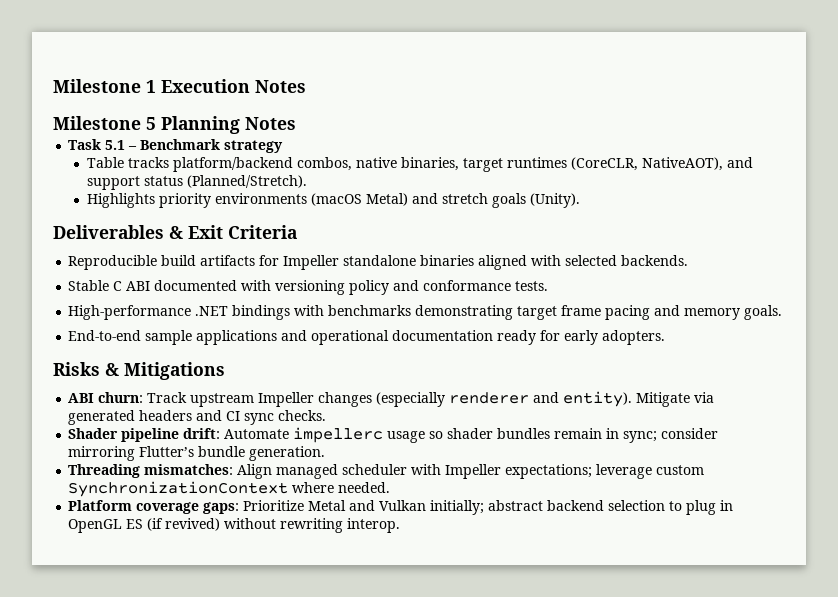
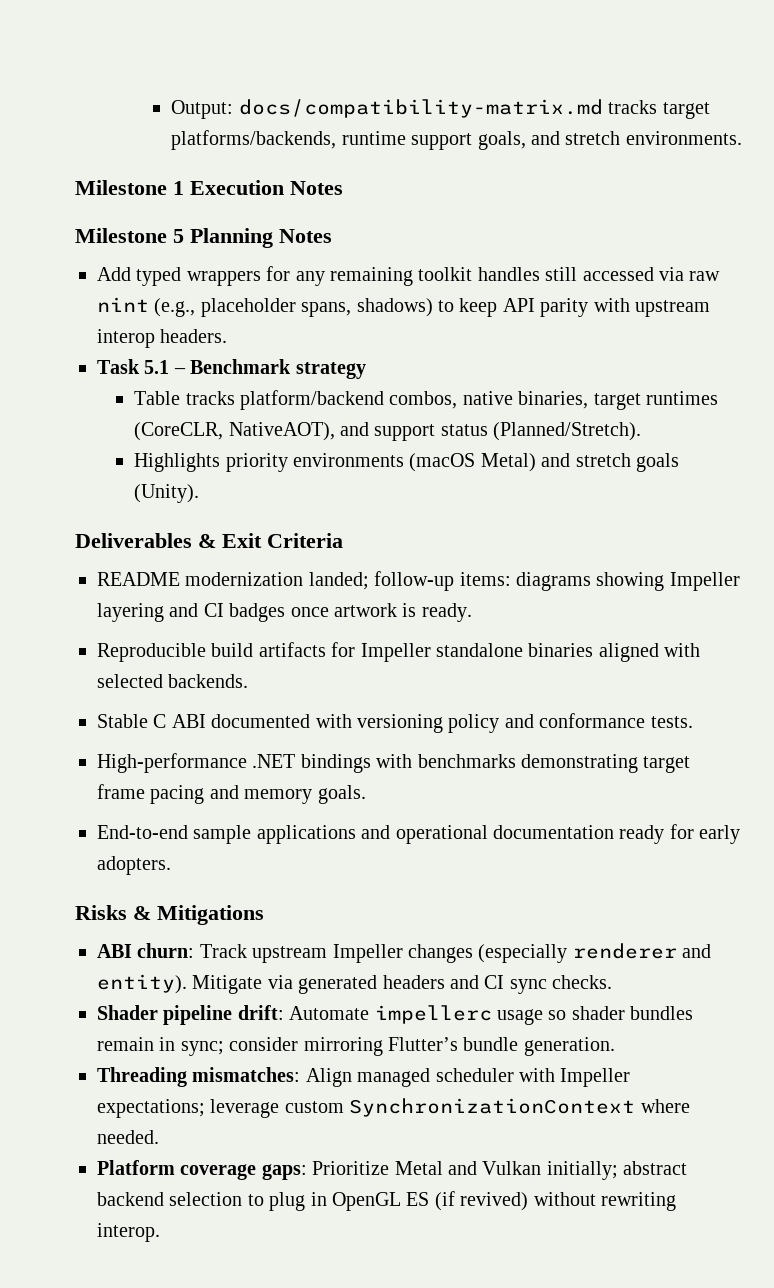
(53, 86) none -> [171,99,710,119] [171,130,742,150] Output: docs/compatibility-matrix.md tracks target platforms/backends, runtime support goals, and stretch environments. //
(296, 123) none -> [97,266,721,286] [97,297,710,317] [97,329,228,348] // Add typed wrappers for any remaining toolkit handles still accessed via raw nint (e.g., placeholder spans, shadows) to keep API parity with upstream interop headers.
(297, 232) none -> [97,571,740,591] [97,603,472,622] // README modernization landed; follow-up items: diagrams showing Impeller layering and CI badges once artwork is ready.

